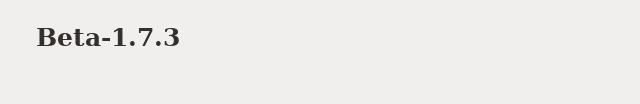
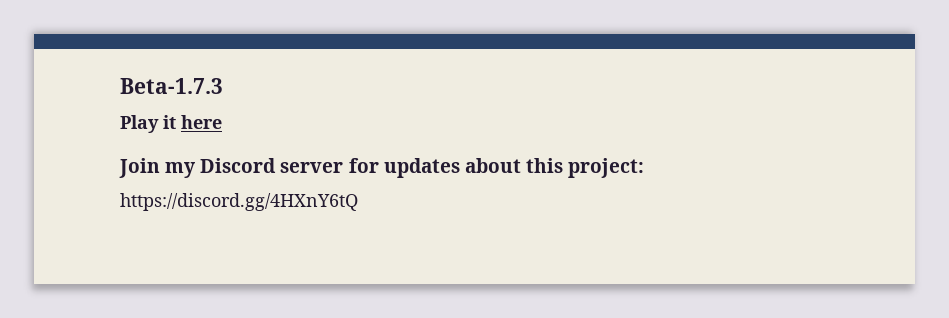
(180, 37) none -> [120,115,222,133] [119,158,645,178] [120,193,358,211] // Play it here // Join my Discord server for updates about this project: // https://discord.gg/4HXnY6tQ

